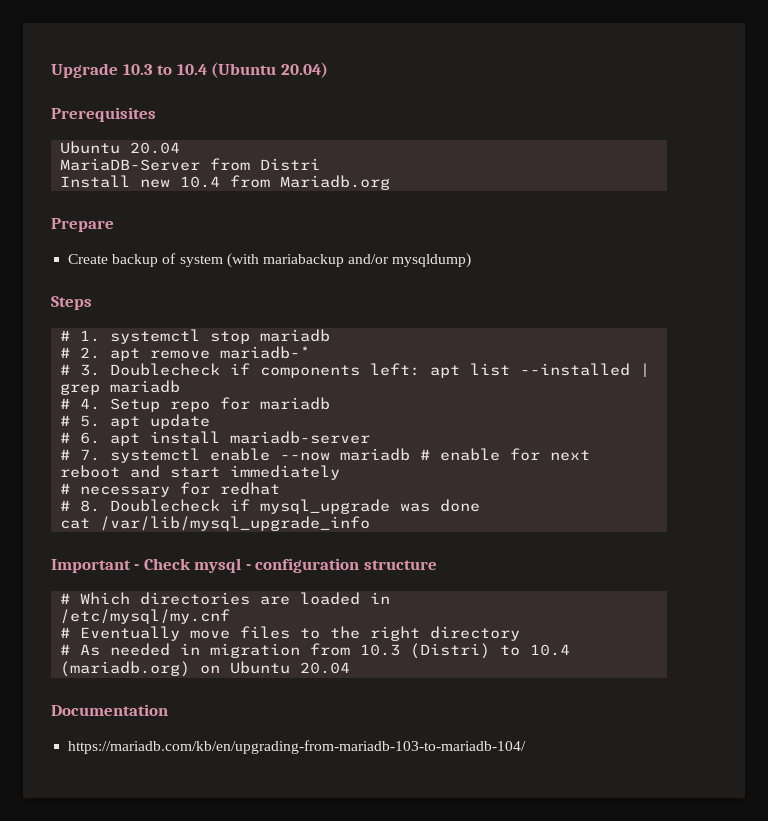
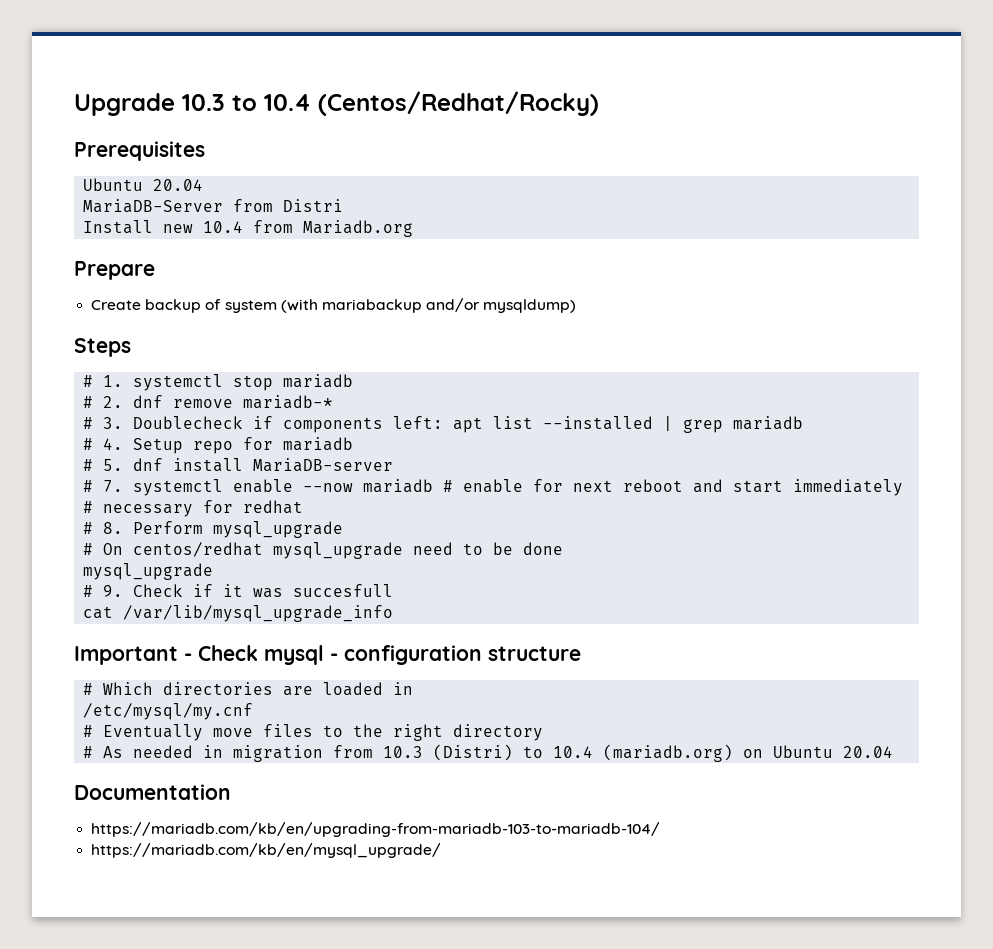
[211,62,328,78] (Ubuntu 20.04) -> [318,91,599,116] (Centos/Redhat/Rocky)
[110,348,141,361] apt -> [133,395,164,408] dnf
[110,414,211,429] [60,431,371,446] apt update // # 6. apt install mariadb-server -> [133,458,394,472] dnf install MariaDB-server
[110,499,481,514] Doublecheck if mysql_upgrade was done -> [133,521,344,538] [83,542,564,559] [83,563,214,580] [83,584,394,598] Perform mysql_upgrade // # On centos/redhat mysql_upgrade need to be done // mysql_upgrade // # 9. Check if it was succesfull
(527, 747) none -> [91,843,442,858] // https://mariadb.com/kb/en/mysql_upgrade/

